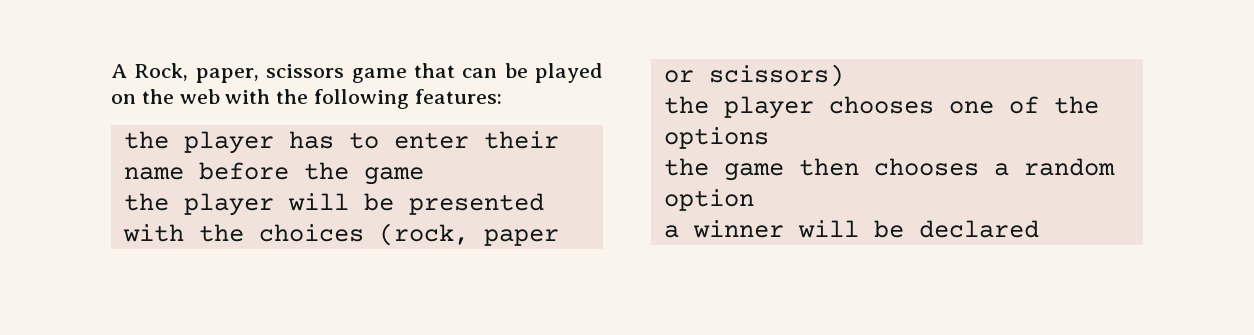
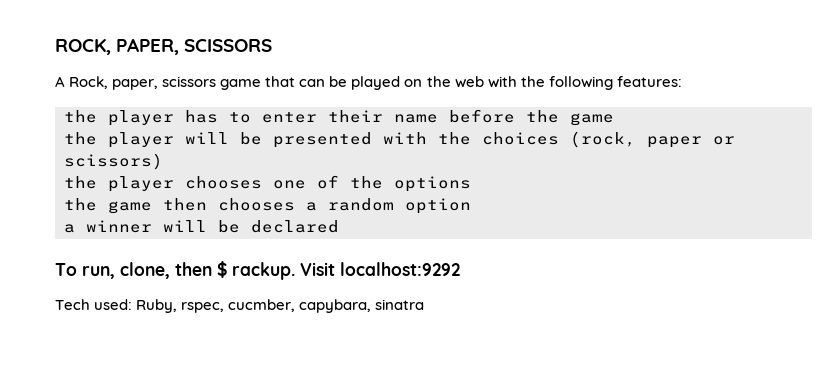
(111, 71) none -> [55,38,273,55] ROCK, PAPER, SCISSORS //
(1039, 229) none -> [55,261,460,280] [55,299,425,313] // To run, clone, then $ rackup. Visit localhost:9292 // Tech used: Ruby, rspec, cucmber, capybara, sinatra

